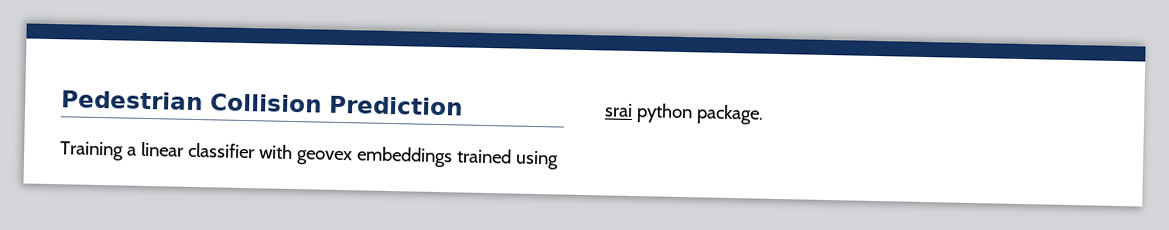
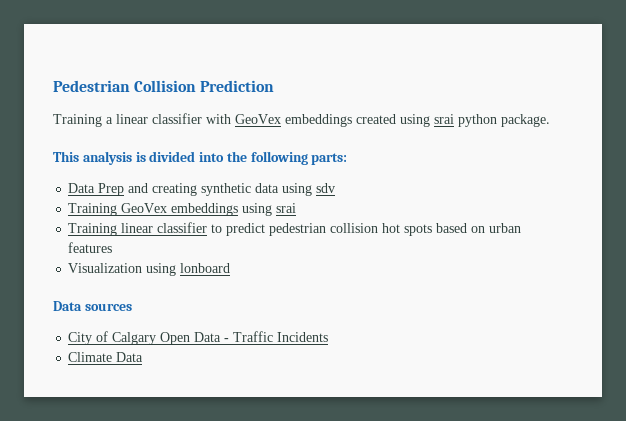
[295,146,512,168] geovex embeddings trained -> [235,114,396,127] GeoVex embeddings created
(764, 114) none -> [53,151,348,165] [68,183,336,196] [68,203,297,216] [68,222,522,236] [68,242,113,253] [68,263,231,276] [53,301,132,311] [68,331,329,345] [68,352,144,362] // This analysis is divided into the following parts: // Data Prep and creating synthetic data using sdv // Training GeoVex embeddings using srai // Training linear classifier to predict pedestrian collision hot spots based on urban features // Visualization using lonboard // Data sources // City of Calgary Open Data - Traffic Incidents // Climate Data

